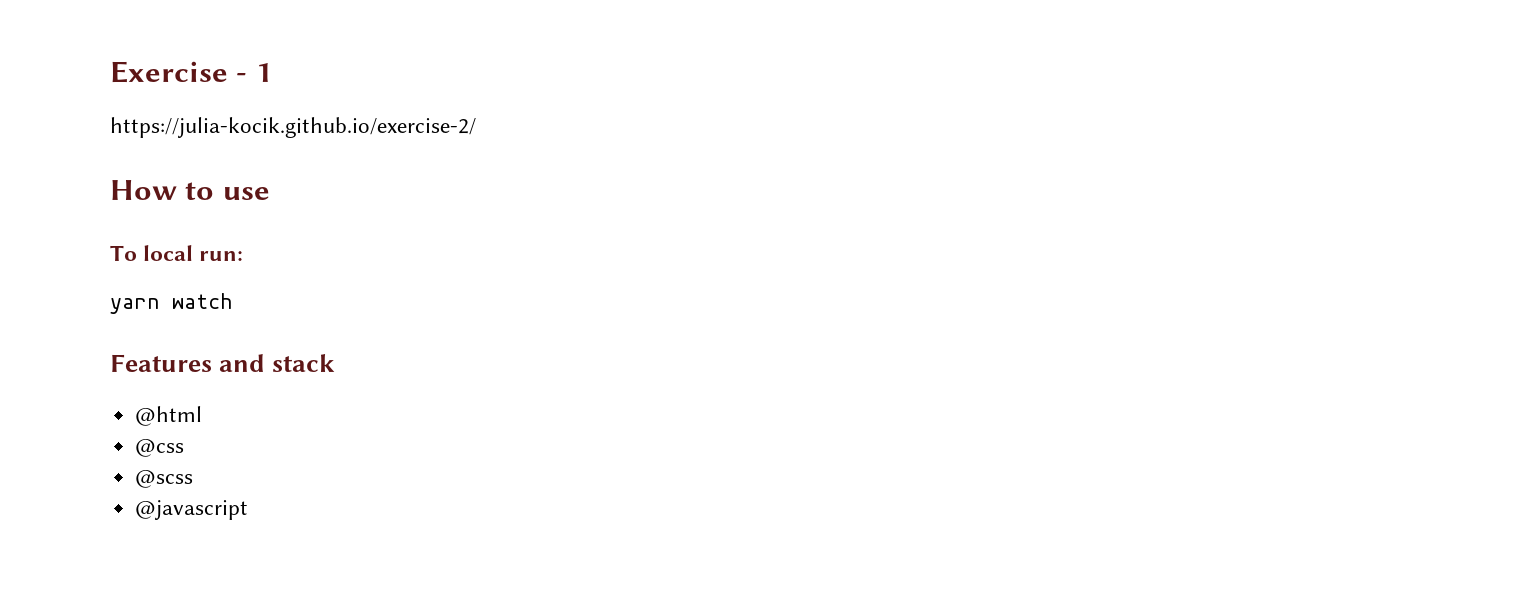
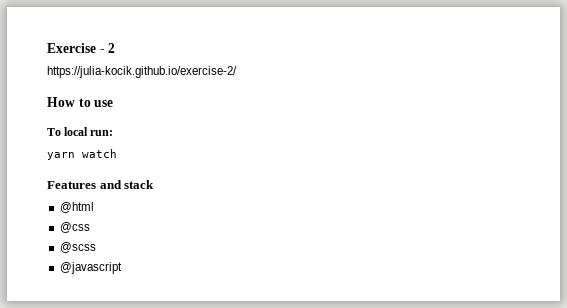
[255,63,272,82] 1 -> [108,43,116,53] 2

